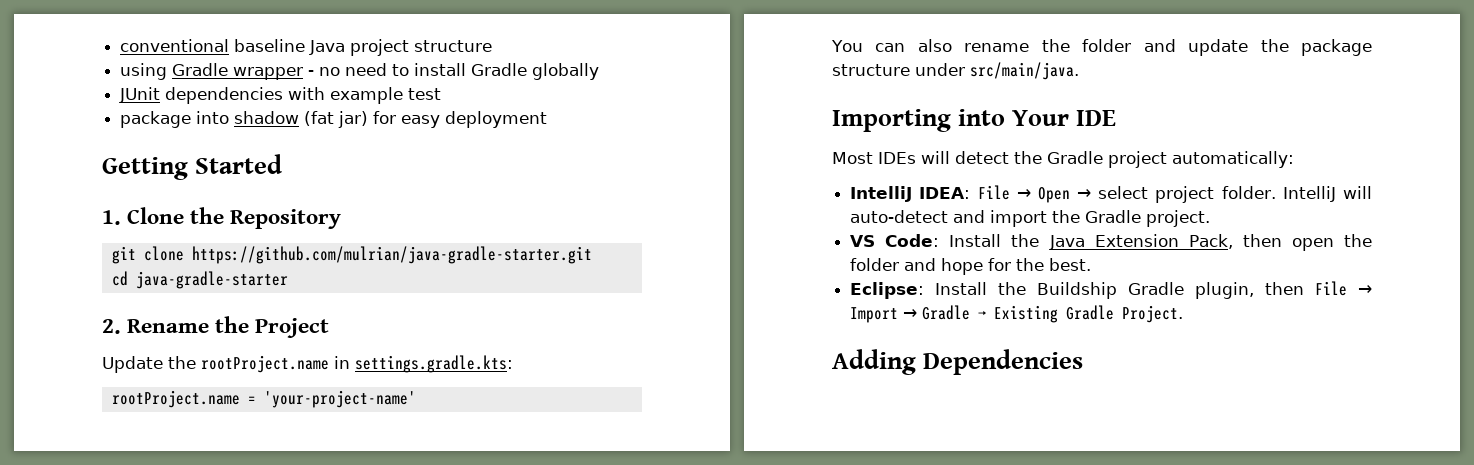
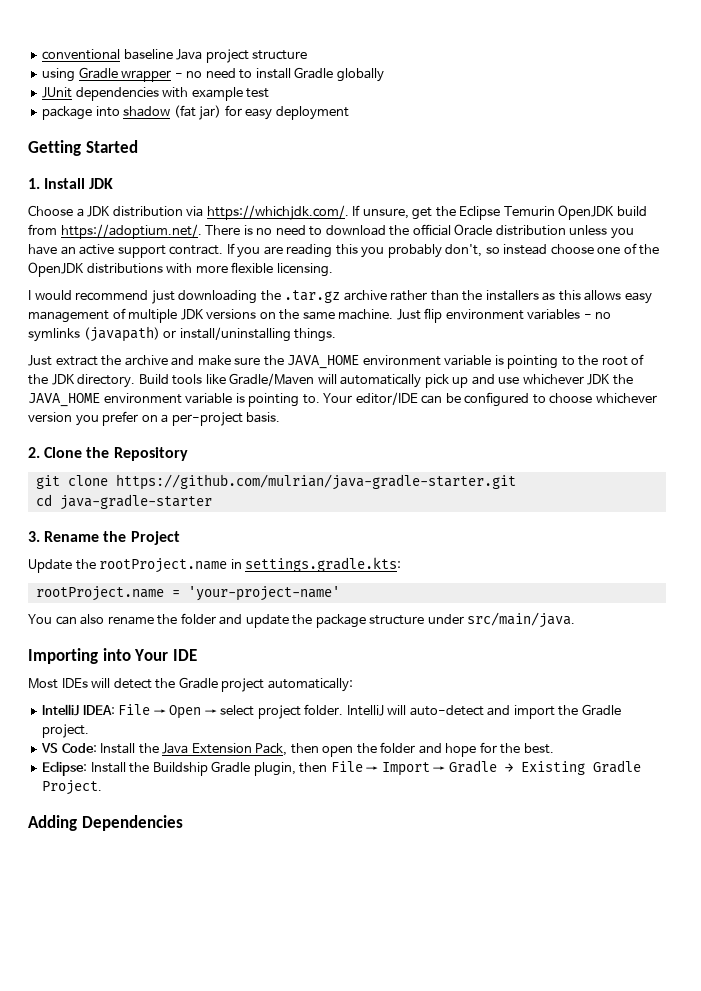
(121, 217) none -> [44,178,114,189] [28,205,647,220] [28,224,634,239] [28,243,660,258] [28,262,333,277] [28,290,652,304] [28,308,612,323] [28,326,337,342] [28,354,645,369] [28,373,633,388] [28,392,657,407] [28,411,281,426] [28,447,40,458] Install JDK // Choose a JDK distribution via https://whichjdk.com/. If unsure, get the Eclipse Temurin OpenJDK build from https://adoptium.net/. There is no need to download the official Oracle distribution unless you have an active support contract. If you are reading this you probably don't, so instead choose one of the OpenJDK distributions with more flexible licensing. // I would recommend just downloading the .tar.gz archive rather than the installers as this allows easy management of multiple JDK versions on the same machine. Just flip environment variables - no symlinks (javapath) or install/uninstalling things. // Just extract the archive and make sure the JAVA_HOME environment variable is pointing to the root of the JDK directory. Build tools like Gradle/Maven will automatically pick up and use whichever JDK the JAVA_HOME environment variable is pointing to. Your editor/IDE can be configured to choose whichever version you prefer on a per-project basis. // 2.
[102,319,121,334] 2. -> [28,531,40,542] 3.

